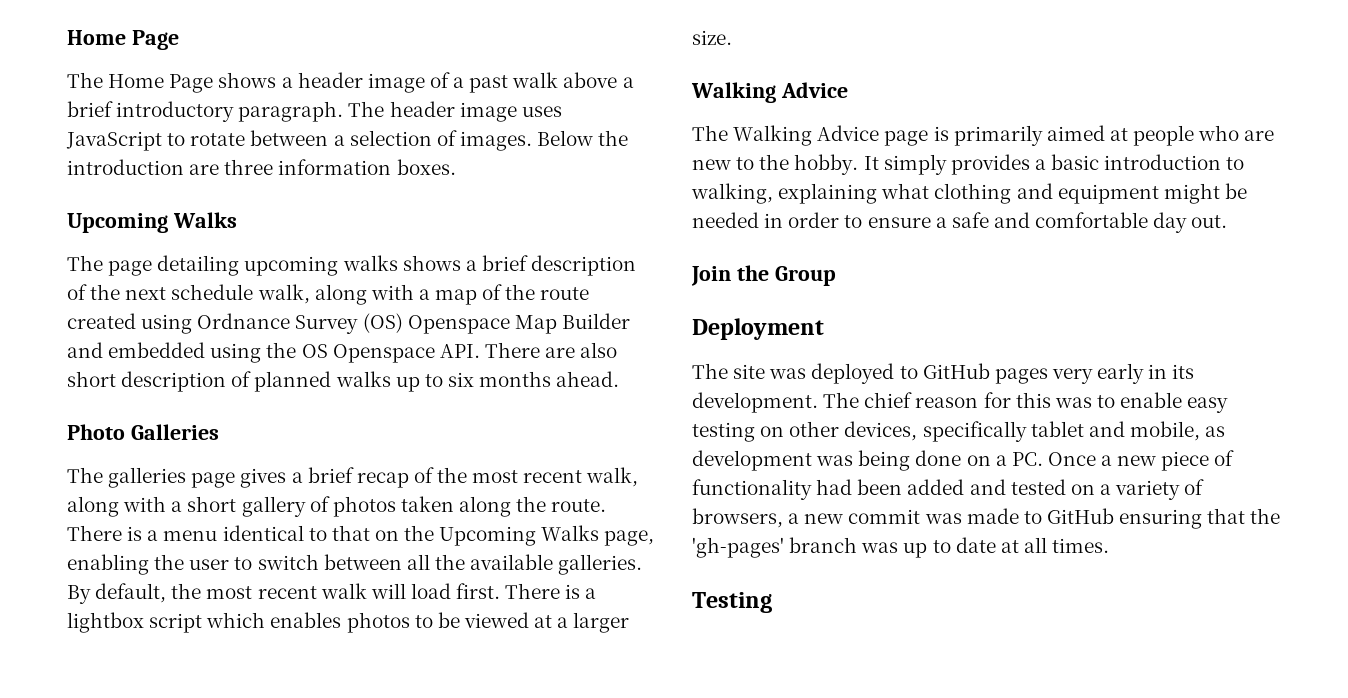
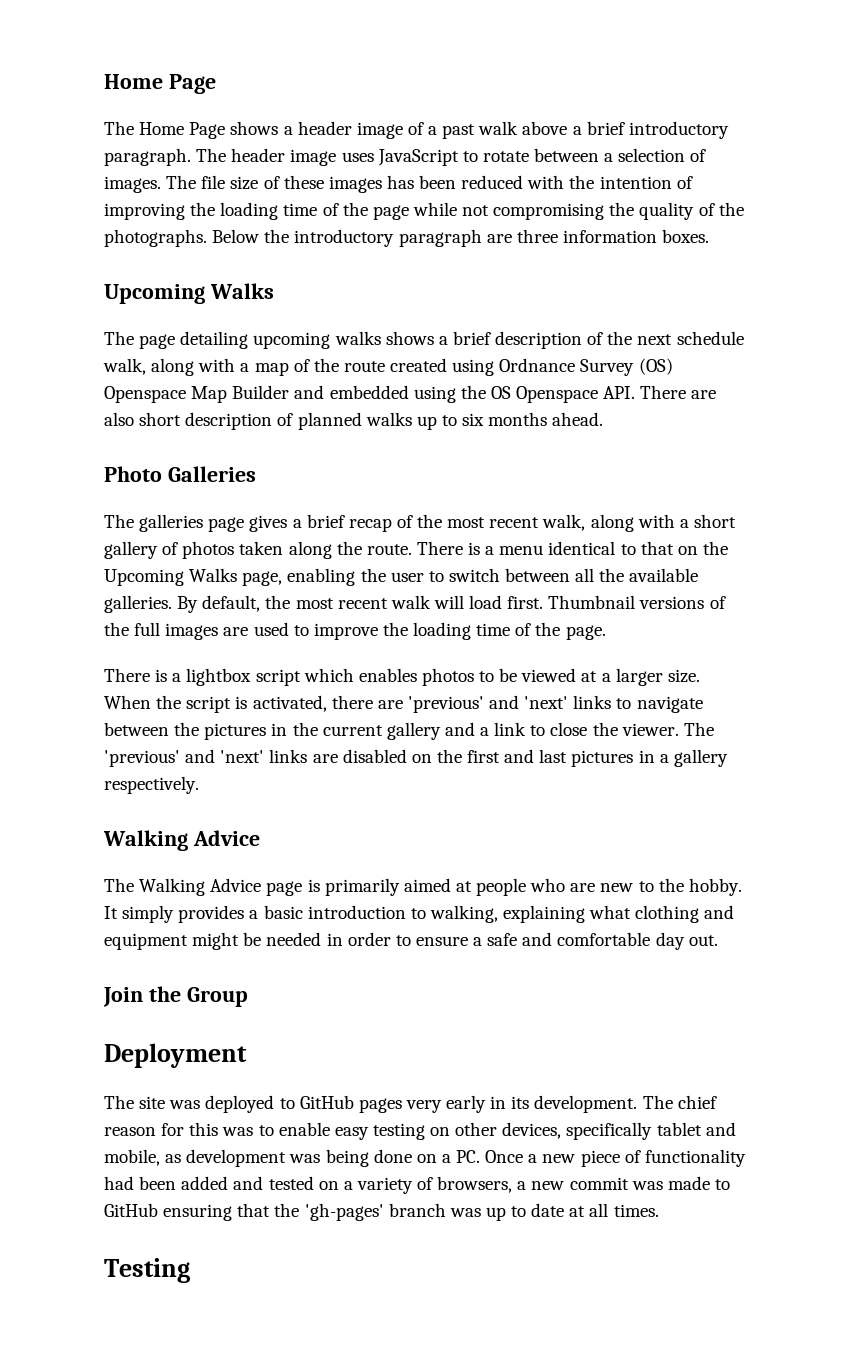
[537,130,629,146] [67,159,184,175] Below the introduction -> [166,175,693,193] [104,202,744,220] [104,229,482,247] The file size of these images has been reduced with the intention of improving the loading time of the page while not compromising the quality of the photographs. Below the introductory paragraph
(501, 591) none -> [548,595,726,609] [104,622,606,640] Thumbnail versions of the full images are used to improve the loading time of the page. //
(732, 37) none -> [104,695,703,713] [104,722,714,740] [104,749,728,767] [104,776,199,794] When the script is activated, there are 'previous' and 'next' links to navigate between the pictures in the current gallery and a link to close the viewer. The 'previous' and 'next' links are disabled on the first and last pictures in a gallery respectively.

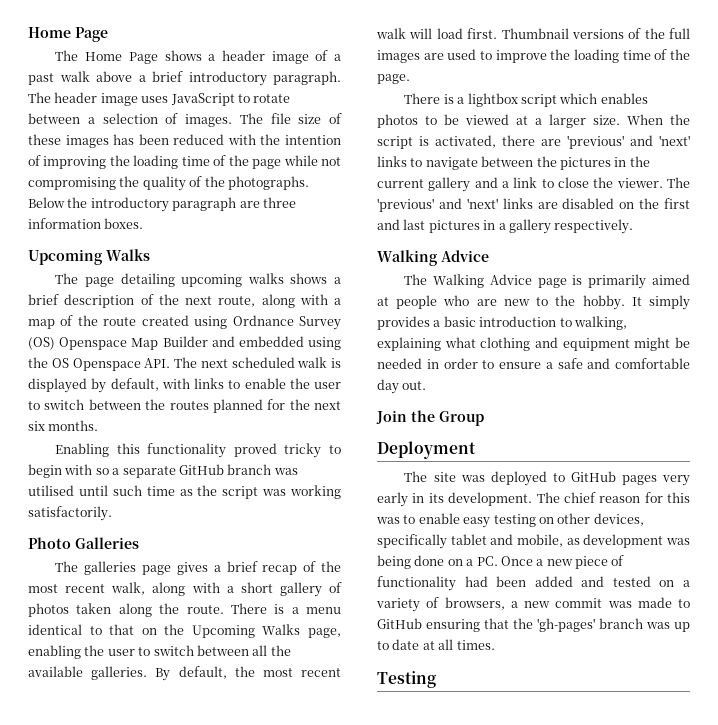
[676,331,744,345] [103,358,146,375] schedule walk, -> [218,296,256,307] route,
[640,385,717,399] [104,412,604,430] There are also short description of planned walks up to six months ahead. -> [174,357,341,368] [28,378,341,393] [28,399,341,413] [28,420,99,431] [55,443,341,458] [28,464,298,478] [28,485,341,499] [28,506,112,521] The next scheduled walk is displayed by default, with links to enable the user to switch between the routes planned for the next six months. // Enabling this functionality proved tricky to begin with so a separate GitHub branch was utilised until such time as the script was working satisfactorily.

